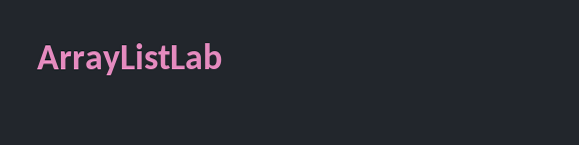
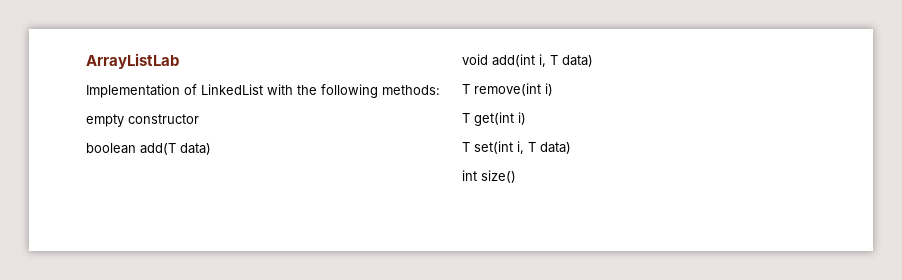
(223, 59) none -> [86,84,440,98] [86,114,199,127] [86,143,211,155] [462,54,593,67] [462,83,553,96] [462,112,526,126] [462,141,571,154] [462,170,516,183] // Implementation of LinkedList with the following methods: // empty constructor // boolean add(T data) // void add(int i, T data) // T remove(int i) // T get(int i) // T set(int i, T data) // int size()

